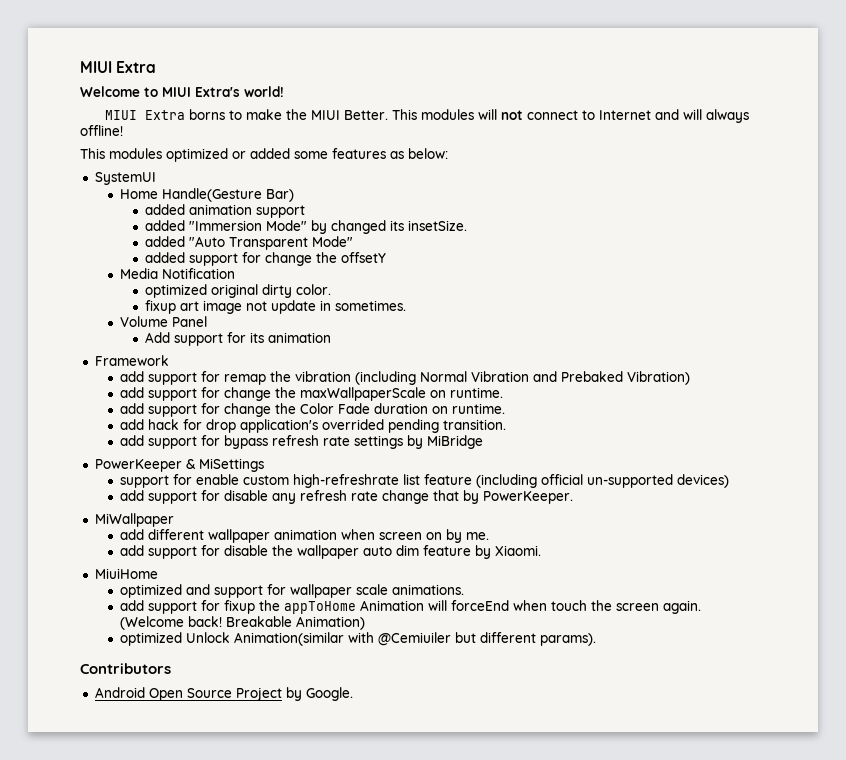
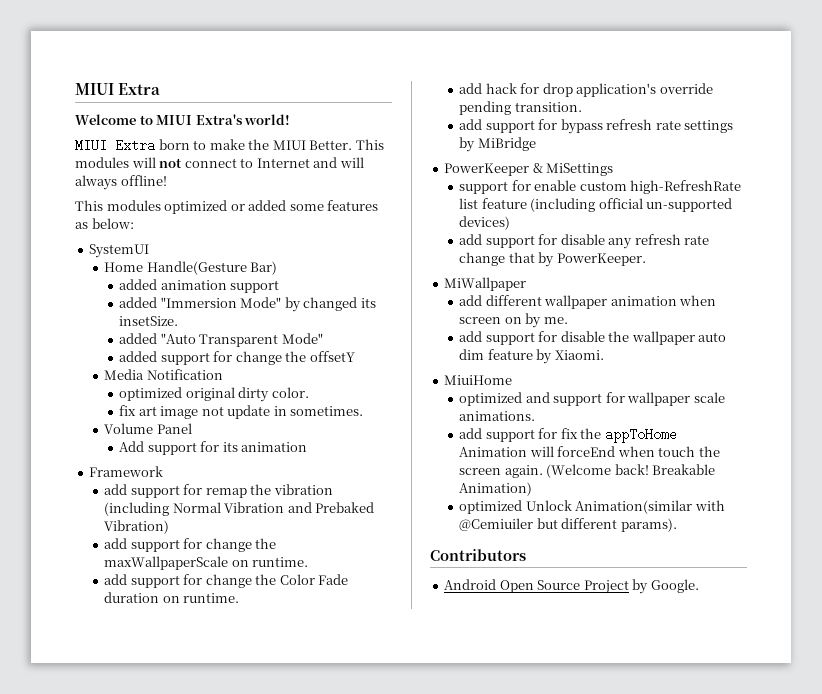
[188,109,225,120] borns -> [158,139,190,150] born
[145,300,177,314] fixup -> [119,405,137,416] fix
[322,419,385,430] overrided -> [659,83,713,94] override
[293,474,400,488] high-refreshrate -> [630,180,742,194] high-RefreshRate
[224,600,256,614] fixup -> [560,428,578,439] fix

